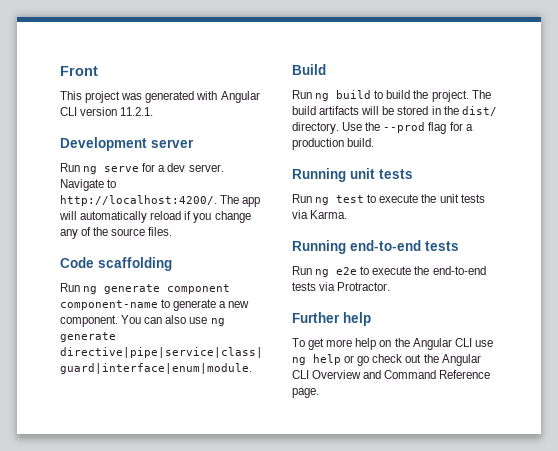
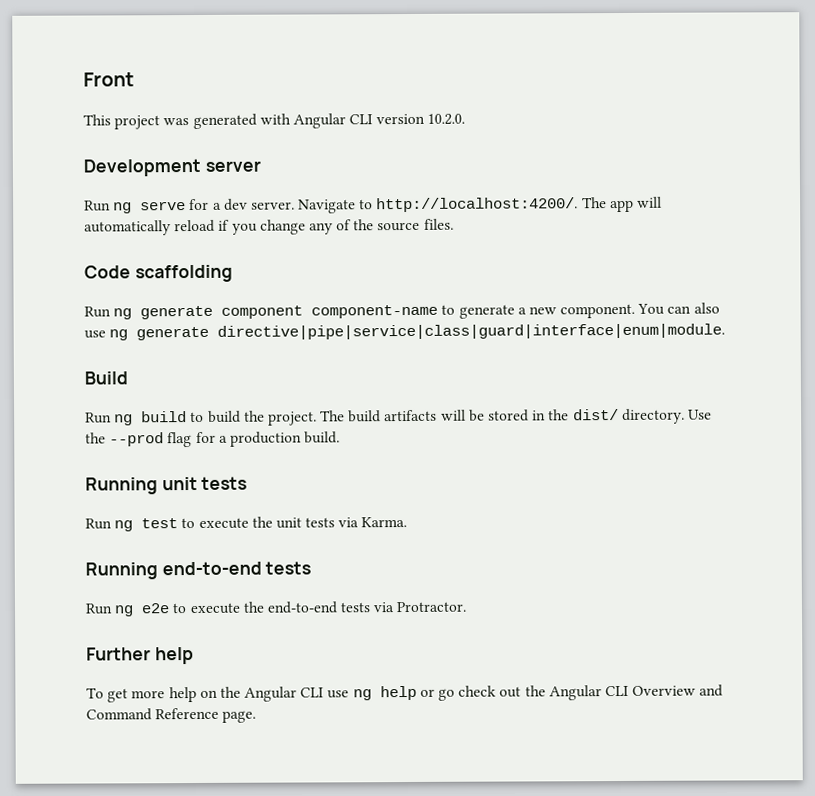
[120,107,154,116] 11.2.1. -> [427,113,466,125] 10.2.0.

